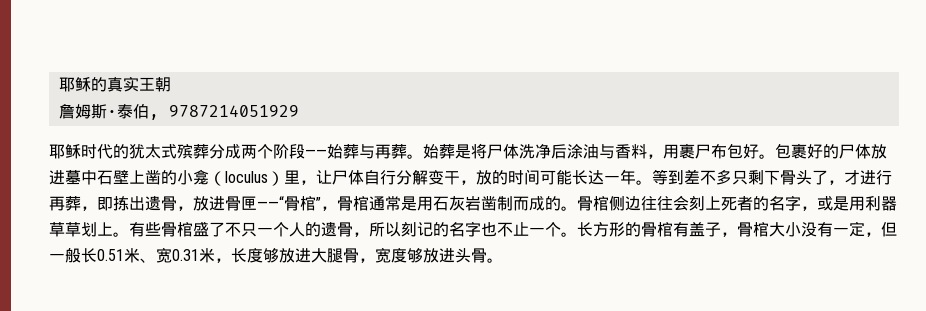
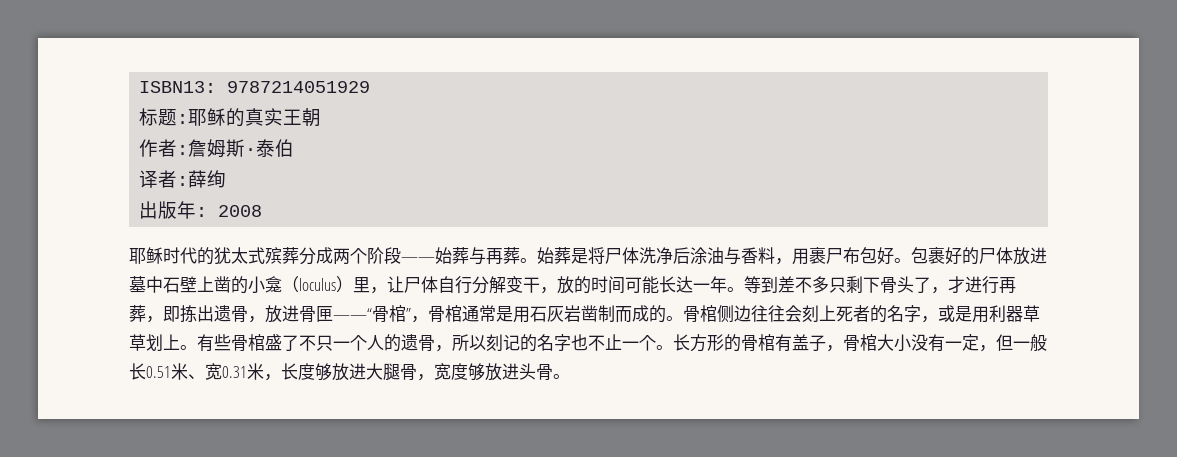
(58, 84) none -> [139,81,371,93] [139,108,189,126] ISBN13: 9787214051929 // 标题:
(171, 84) none -> [139,139,189,157] 作者:
[148,105,299,120] , 9787214051929 -> [139,170,227,188] [139,201,263,219] // 译者:薛绚 // 出版年: 2008

